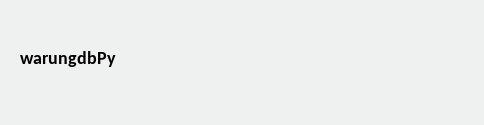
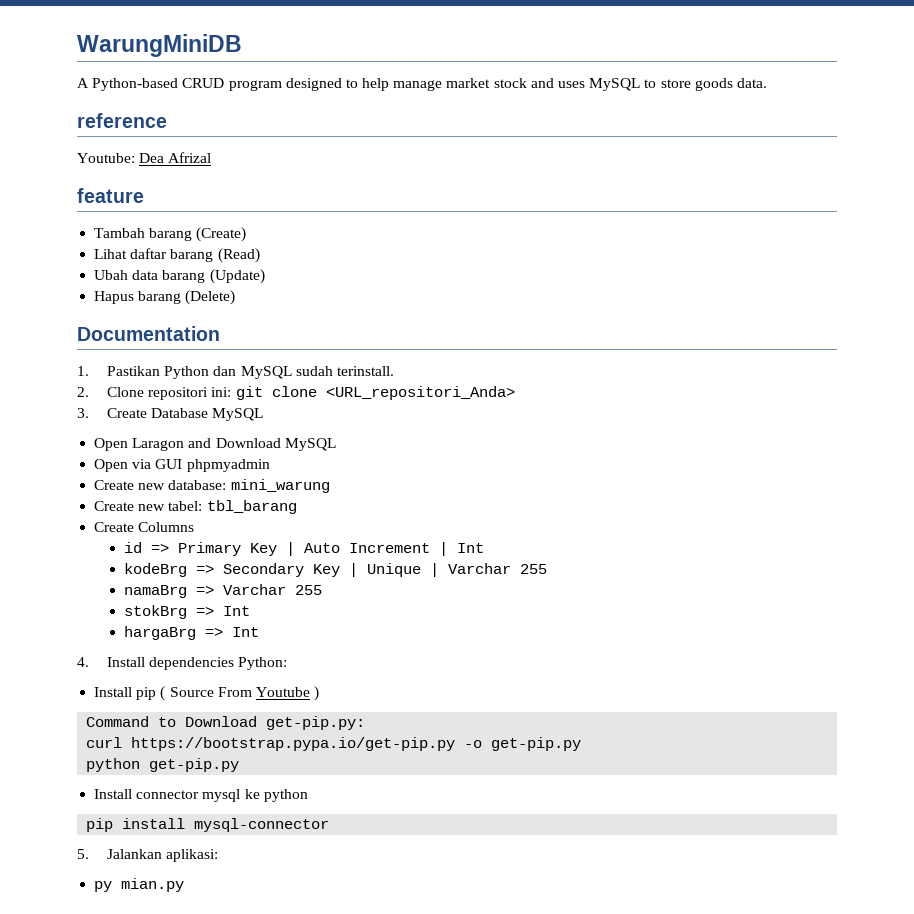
[20,51,116,67] warungdbPy -> [77,34,242,57] [77,78,767,91] [77,113,167,128] [77,152,212,163] [77,188,144,203] [94,227,247,242] [94,248,260,263] [94,269,265,284] [94,290,236,305] [77,326,220,341] [77,366,395,379] [77,386,515,400] [77,408,264,421] [94,438,336,451] [94,459,270,472] [94,479,330,493] [94,500,297,514] [94,522,195,532] [124,542,485,556] [124,563,548,577] [124,584,323,598] [124,605,251,619] [124,626,260,640] [77,657,288,670] [94,686,320,701] [86,716,366,730] [86,737,582,751] [86,758,240,772] [94,789,308,802] [86,818,330,832] [77,849,219,862] [94,878,185,892] WarungMiniDB // A Python-based CRUD program designed to help manage market stock and uses MySQL to store goods data. // reference // Youtube: Dea Afrizal // feature // Tambah barang (Create) // Lihat daftar barang (Read) // Ubah data barang (Update) // Hapus barang (Delete) // Documentation // 1. Pastikan Python dan MySQL sudah terinstall. // 2. Clone repositori ini: git clone <URL_repositori_Anda> // 3. Create Database MySQL // Open Laragon and Download MySQL // Open via GUI phpmyadmin // Create new database: mini_warung // Create new tabel: tbl_barang // Create Columns // id => Primary Key | Auto Increment | Int // kodeBrg => Secondary Key | Unique | Varchar 255 // namaBrg => Varchar 255 // stokBrg => Int // hargaBrg => Int // 4. Install dependencies Python: // Install pip ( Source From Youtube ) // Command to Download get-pip.py: // curl https://bootstrap.pypa.io/get-pip.py -o get-pip.py // python get-pip.py // Install connector mysql ke python // pip install mysql-connector // 5. Jalankan aplikasi: // py mian.py

